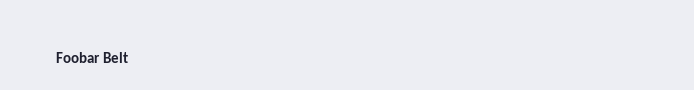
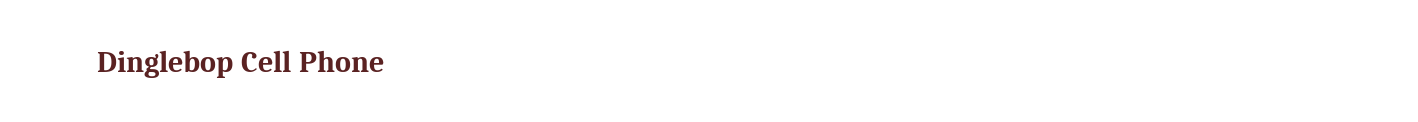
[56,52,129,63] Foobar Belt -> [97,50,385,78] Dinglebop Cell Phone

